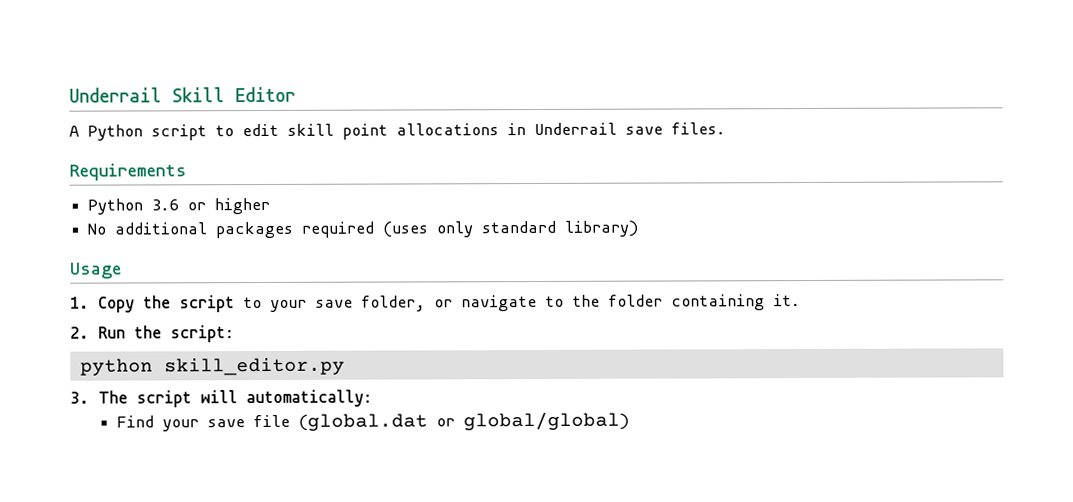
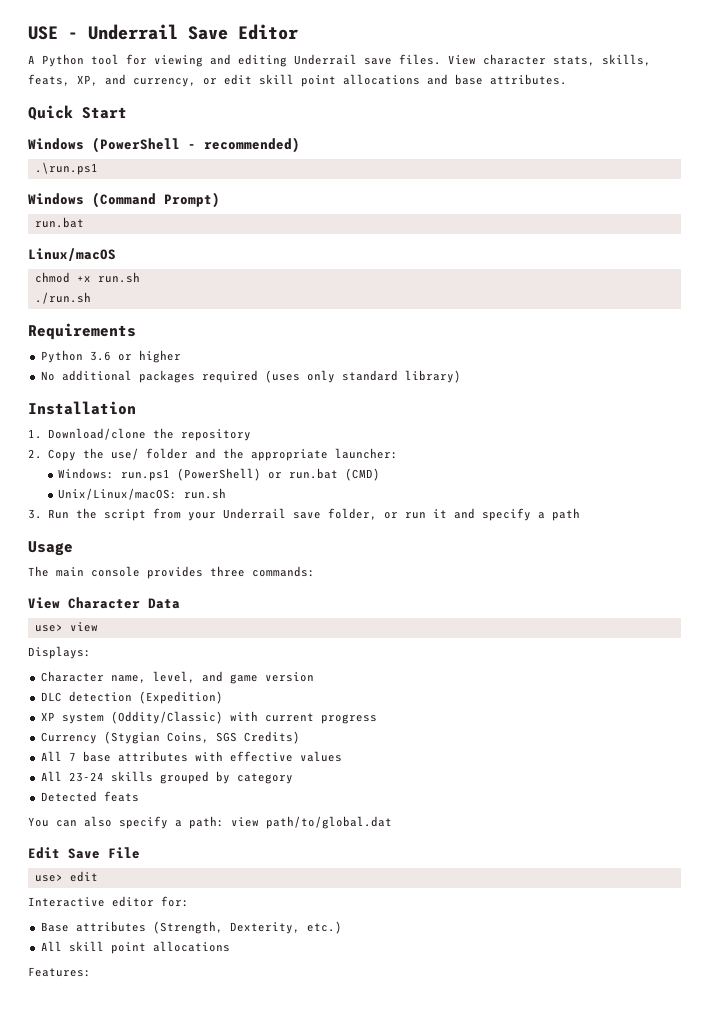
[69,87,225,103] Underrail Skill -> [28,24,228,40] USE - Underrail Save
[151,122,726,141] script to edit skill point allocations in Underrail save files. -> [91,54,651,67] [28,74,567,87] [28,105,127,120] [28,137,300,153] [34,162,98,175] [28,192,220,208] [34,217,84,228] [28,248,116,261] [34,272,140,283] [34,292,91,304] tool for viewing and editing Underrail save files. View character stats, skills, feats, XP, and currency, or edit skill point allocations and base attributes. // Quick Start // Windows (PowerShell - recommended) // .\run.ps1 // Windows (Command Prompt) // run.bat // Linux/macOS // chmod +x run.sh // ./run.sh
[70,262,122,279] [70,294,801,313] [70,325,235,343] [79,357,345,376] [70,389,373,408] [115,411,629,432] Usage // 1. Copy the script to your save folder, or navigate to the folder containing it. // 2. Run the script: // python skill_editor.py // 3. The script will automatically: // Find your save file (global.dat or global/global) -> [28,401,136,415] [28,428,251,441] [28,448,398,461] [58,468,381,481] [58,488,227,500] [28,508,580,521] [28,541,73,556] [28,566,315,579] [28,597,180,609] [34,622,98,632] [28,646,91,659] [40,671,314,684] [40,691,223,704] [40,711,377,724] [40,731,300,744] [40,751,342,762] [40,771,293,784] [40,791,139,802] [28,816,392,829] [28,847,140,859] [34,871,98,882] [28,896,189,907] [40,921,342,934] [40,941,230,954] [28,967,91,977] Installation // 1. Download/clone the repository // 2. Copy the use/ folder and the appropriate launcher: // Windows: run.ps1 (PowerShell) or run.bat (CMD) // Unix/Linux/macOS: run.sh // 3. Run the script from your Underrail save folder, or run it and specify a path // Usage // The main console provides three commands: // View Character Data // use> view // Displays: // Character name, level, and game version // DLC detection (Expedition) // XP system (Oddity/Classic) with current progress // Currency (Stygian Coins, SGS Credits) // All 7 base attributes with effective values // All 23-24 skills grouped by category // Detected feats // You can also specify a path: view path/to/global.dat // Edit Save File // use> edit // Interactive editor for: // Base attributes (Strength, Dexterity, etc.) // All skill point allocations // Features:

